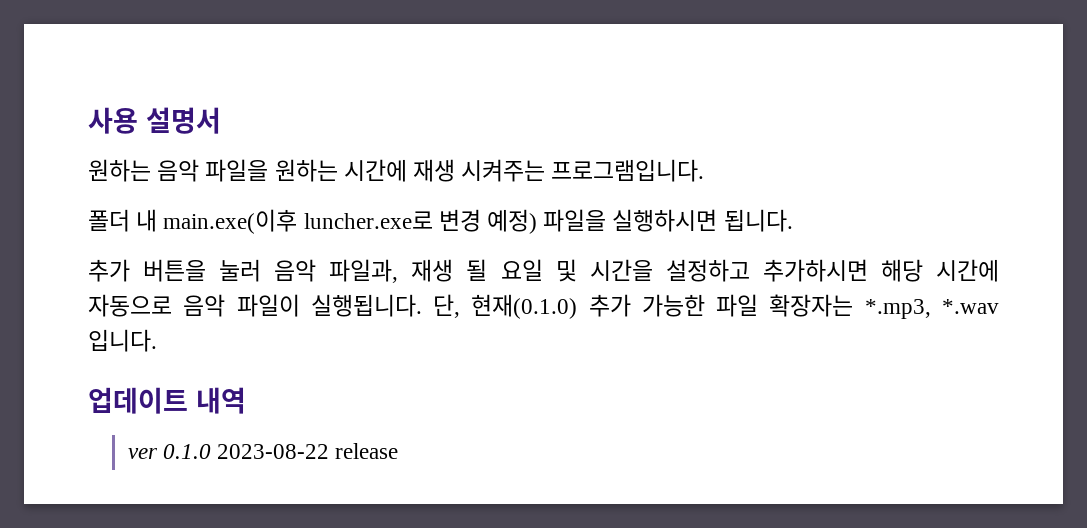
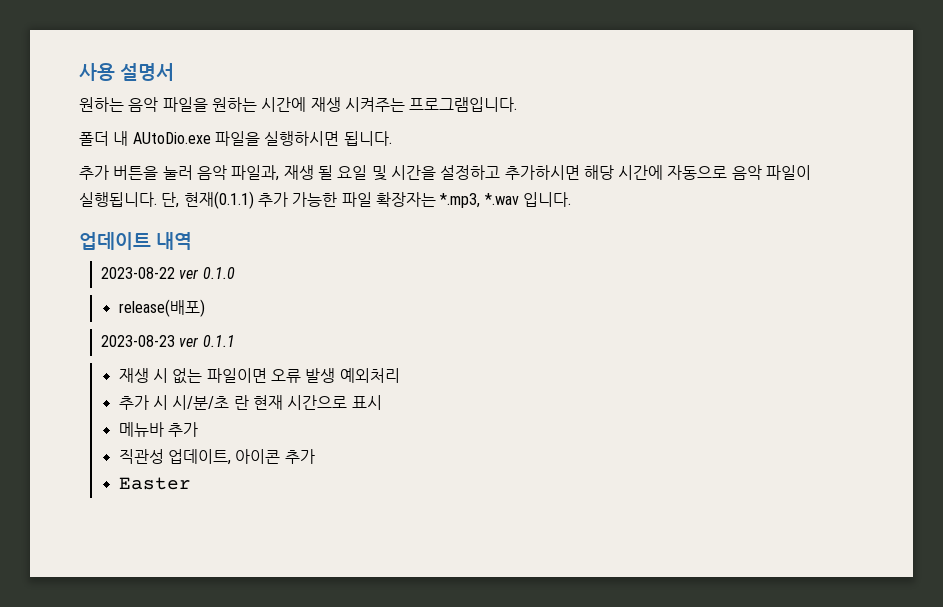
[163,209,538,234] main.exe(이후 luncher.exe로 변경 예정) -> [132,132,211,144] AUtoDio.exe
[471,294,578,319] 현재(0.1.0) -> [183,191,254,209] 현재(0.1.1)
(246, 400) none -> [101,267,176,279] 2023-08-22
[217,443,399,459] 2023-08-22 release -> [118,299,205,317] [101,335,235,347] [118,368,400,384] [118,395,382,410] [118,422,198,437] [118,449,315,465] [118,477,191,490] // release(배포) // 2023-08-23 ver 0.1.1 // 재생 시 없는 파일이면 오류 발생 예외처리 // 추가 시 시/분/초 란 현재 시간으로 표시 // 메뉴바 추가 // 직관성 업데이트, 아이콘 추가 // Easter

